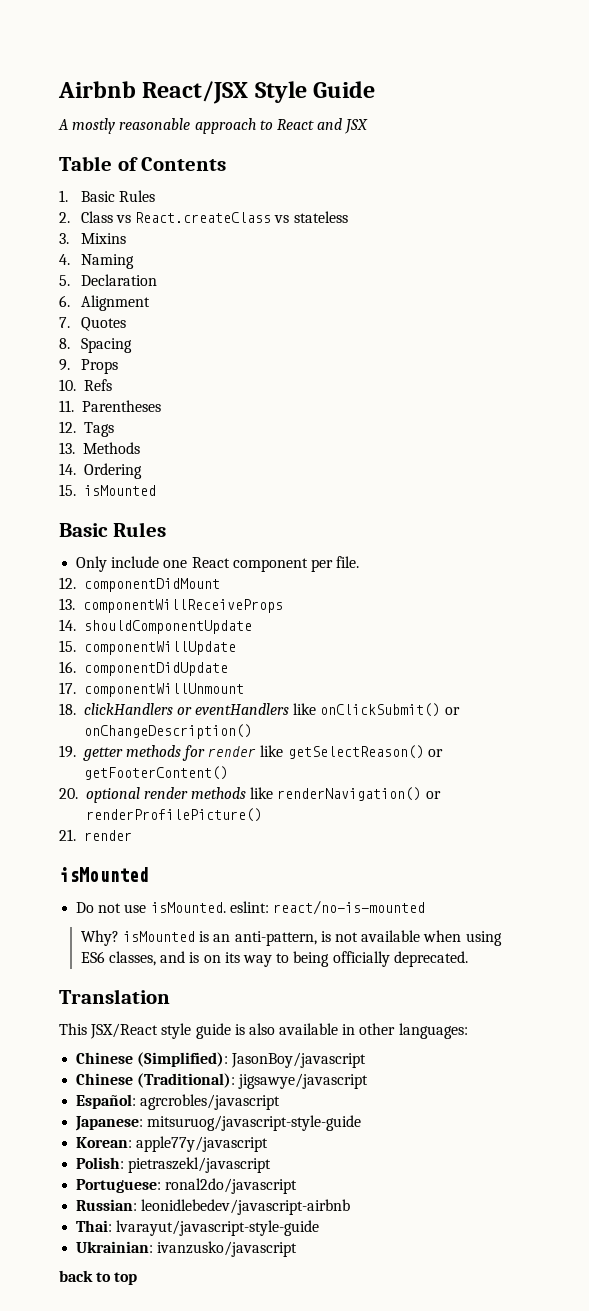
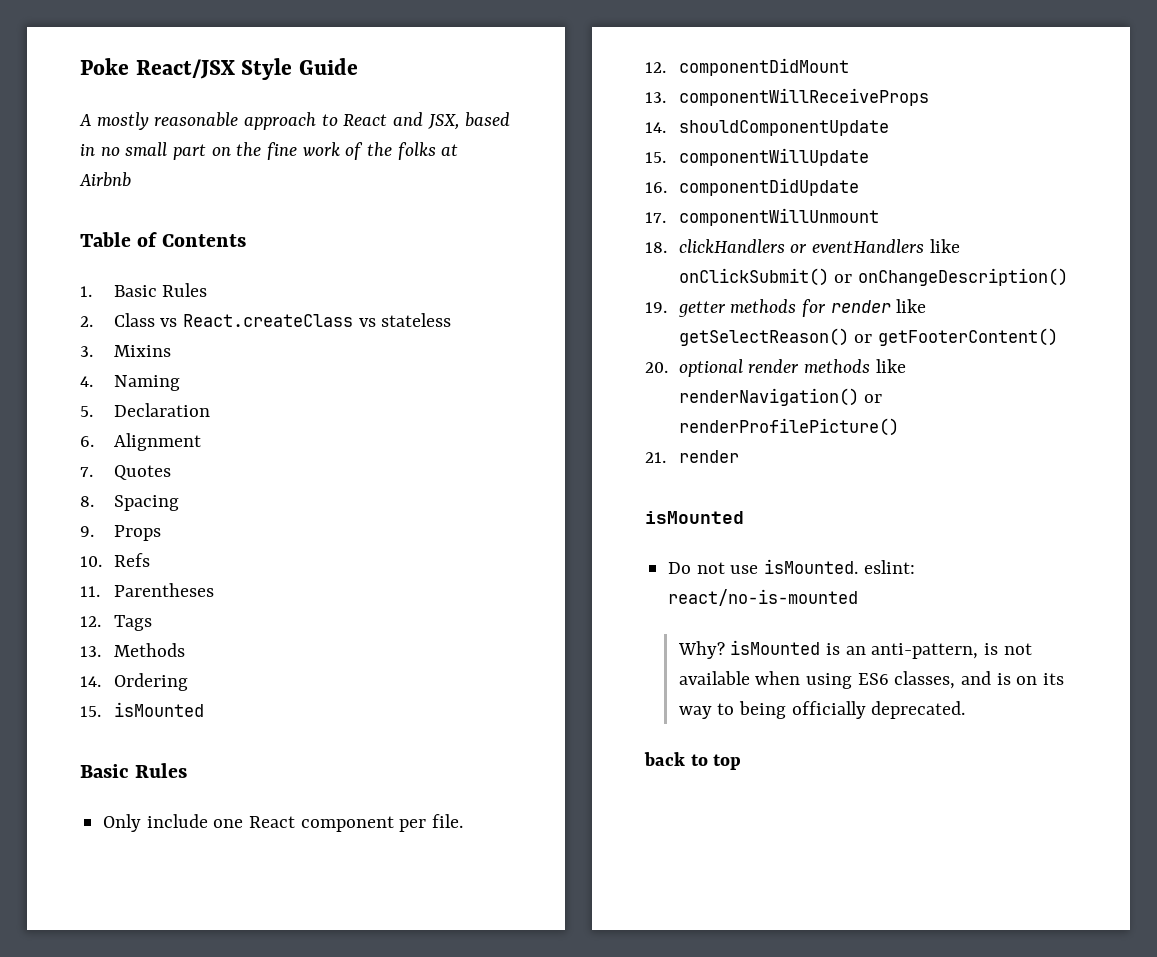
[58,81,136,98] Airbnb -> [80,58,129,75] Poke
[344,119,369,134] JSX -> [427,112,511,130] [80,142,459,160] [79,172,131,187] JSX, based in no small part on the fine work of the folks at Airbnb
[59,989,170,1004] [59,1023,468,1039] [76,1052,367,1068] [76,1073,369,1089] [76,1094,281,1110] [75,1115,362,1131] [76,1136,269,1152] [76,1157,272,1173] [76,1178,298,1194] [76,1199,351,1215] [76,1220,320,1236] [76,1241,298,1257] // Translation // This JSX/React style guide is also available in other languages: // Chinese (Simplified): JasonBoy/javascript // Chinese (Traditional): jigsawye/javascript // Español: agrcrobles/javascript // Japanese: mitsuruog/javascript-style-guide // Korean: apple77y/javascript // Polish: pietraszekl/javascript // Portuguese: ronal2do/javascript // Russian: leonidlebedev/javascript-airbnb // Thai: lvarayut/javascript-style-guide // Ukrainian: ivanzusko/javascript -> (966, 710) none

